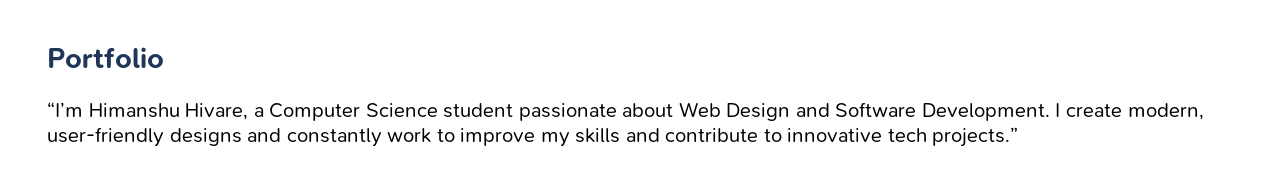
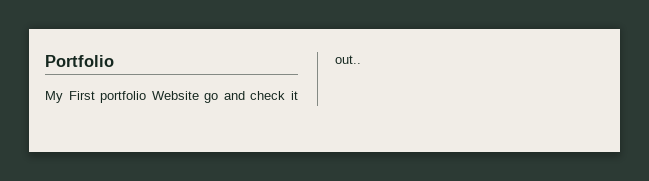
[47,102,1204,121] [47,127,1019,147] “I’m Himanshu Hivare, a Computer Science student passionate about Web Design and Software Development. I create modern, user-friendly designs and constantly work to improve my skills and contribute to innovative tech projects.” -> [45,91,299,103] [335,55,361,64] My First portfolio Website go and check it out..

